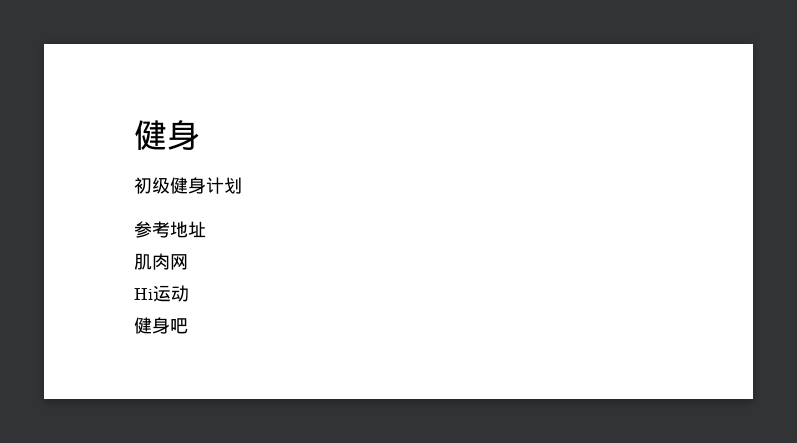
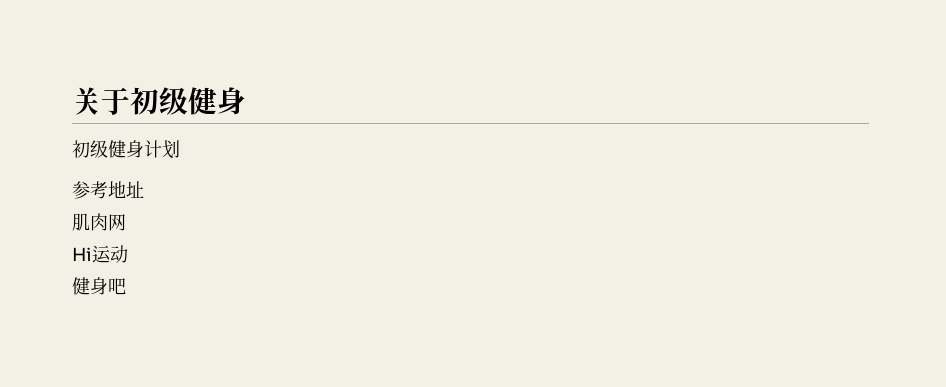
(134, 135) none -> [72,87,188,115] 关于初级

